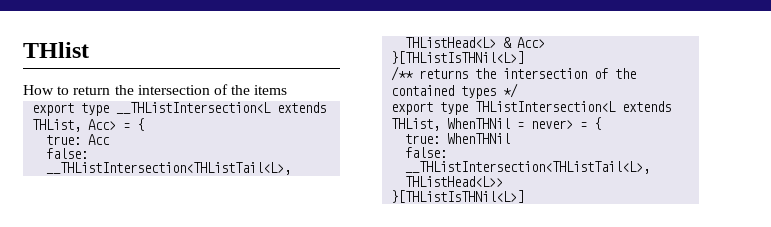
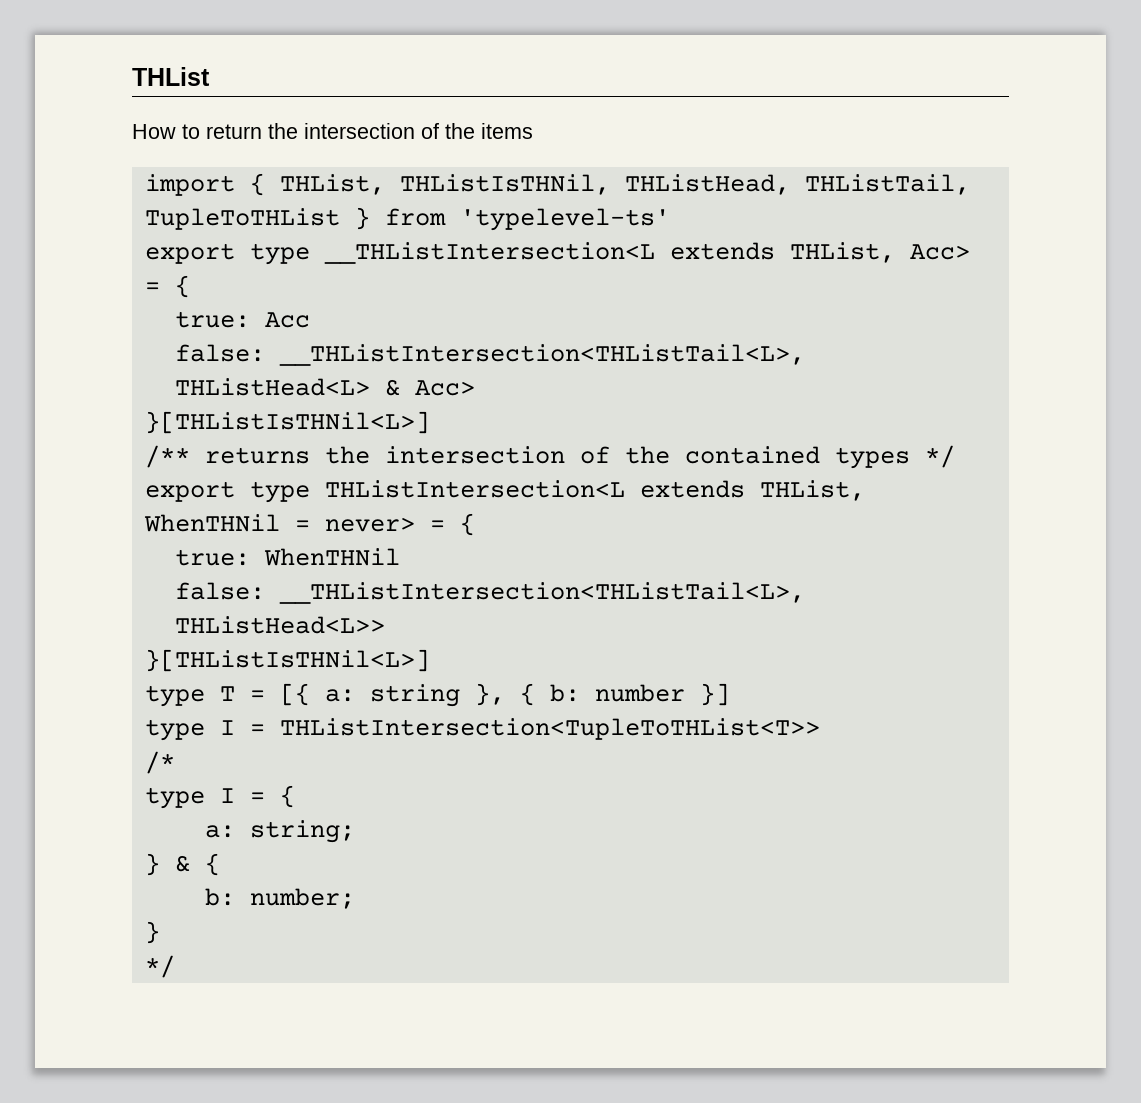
[23,42,89,58] THlist -> [132,67,210,86] THList
(288, 90) none -> [144,173,970,196] [144,207,670,231] // import { THList, THListIsTHNil, THListHead, THListTail, TupleToTHList } from 'typelevel-ts'
(525, 196) none -> [144,683,730,707] [144,718,820,741] [144,751,175,774] [144,785,295,809] [204,820,355,843] [144,853,220,876] [204,888,355,909] [144,921,160,944] [144,955,175,978] // type T = [{ a: string }, { b: number }] // type I = THListIntersection<TupleToTHList<T>> // /* // type I = { // a: string; // } & { // b: number; // } // */

